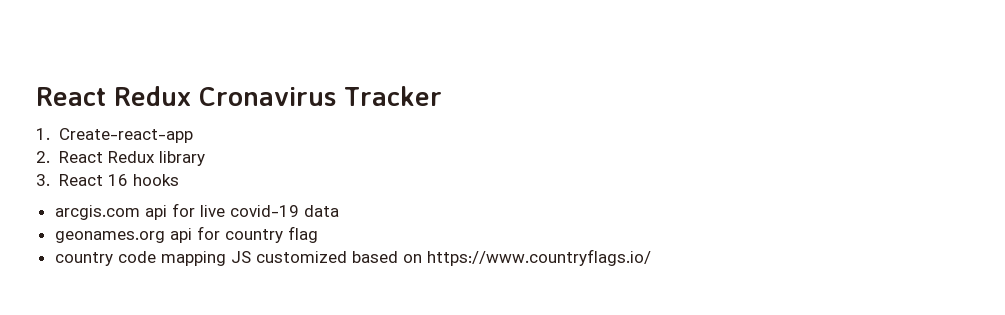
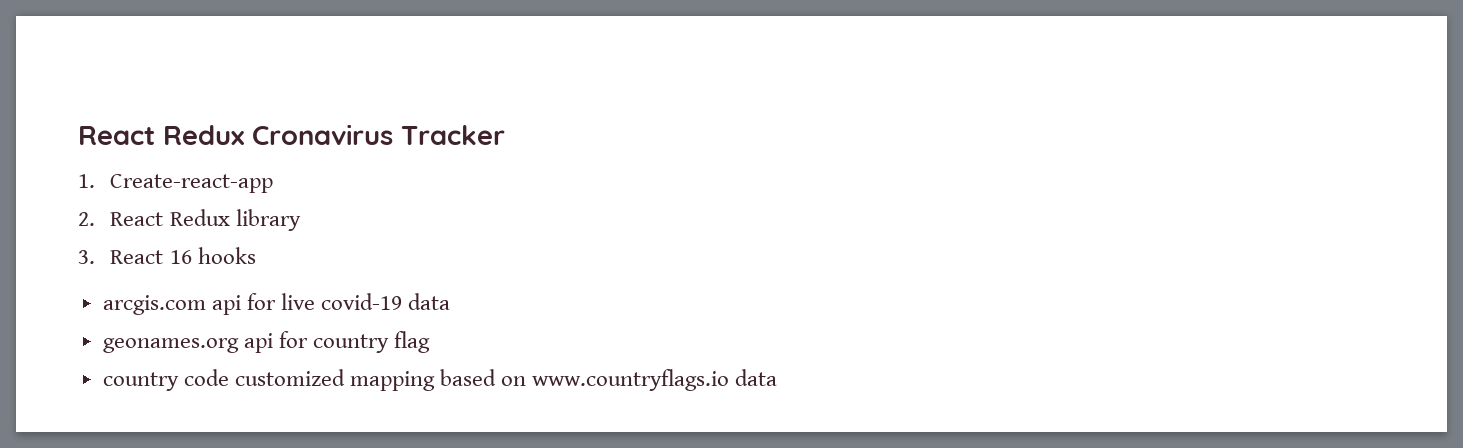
[160,249,651,266] mapping JS customized based on https://www.countryflags.io/ -> [234,369,778,391] customized mapping based on www.countryflags.io data

